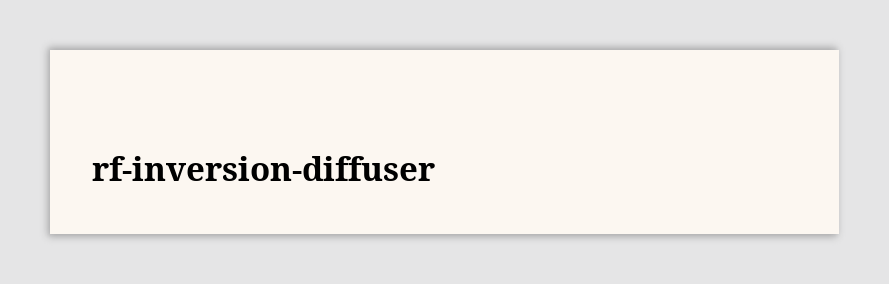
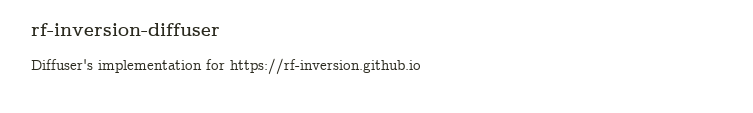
(435, 168) none -> [31,58,421,75] // Diffuser's implementation for https://rf-inversion.github.io

